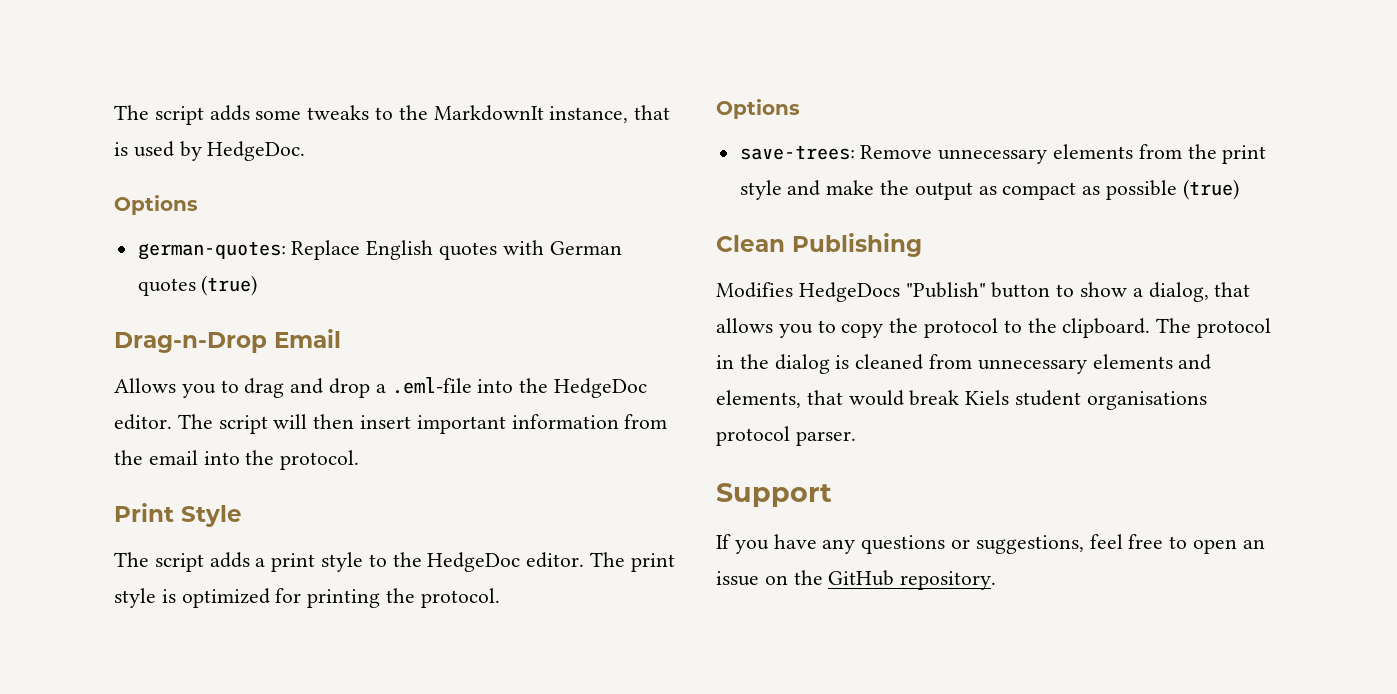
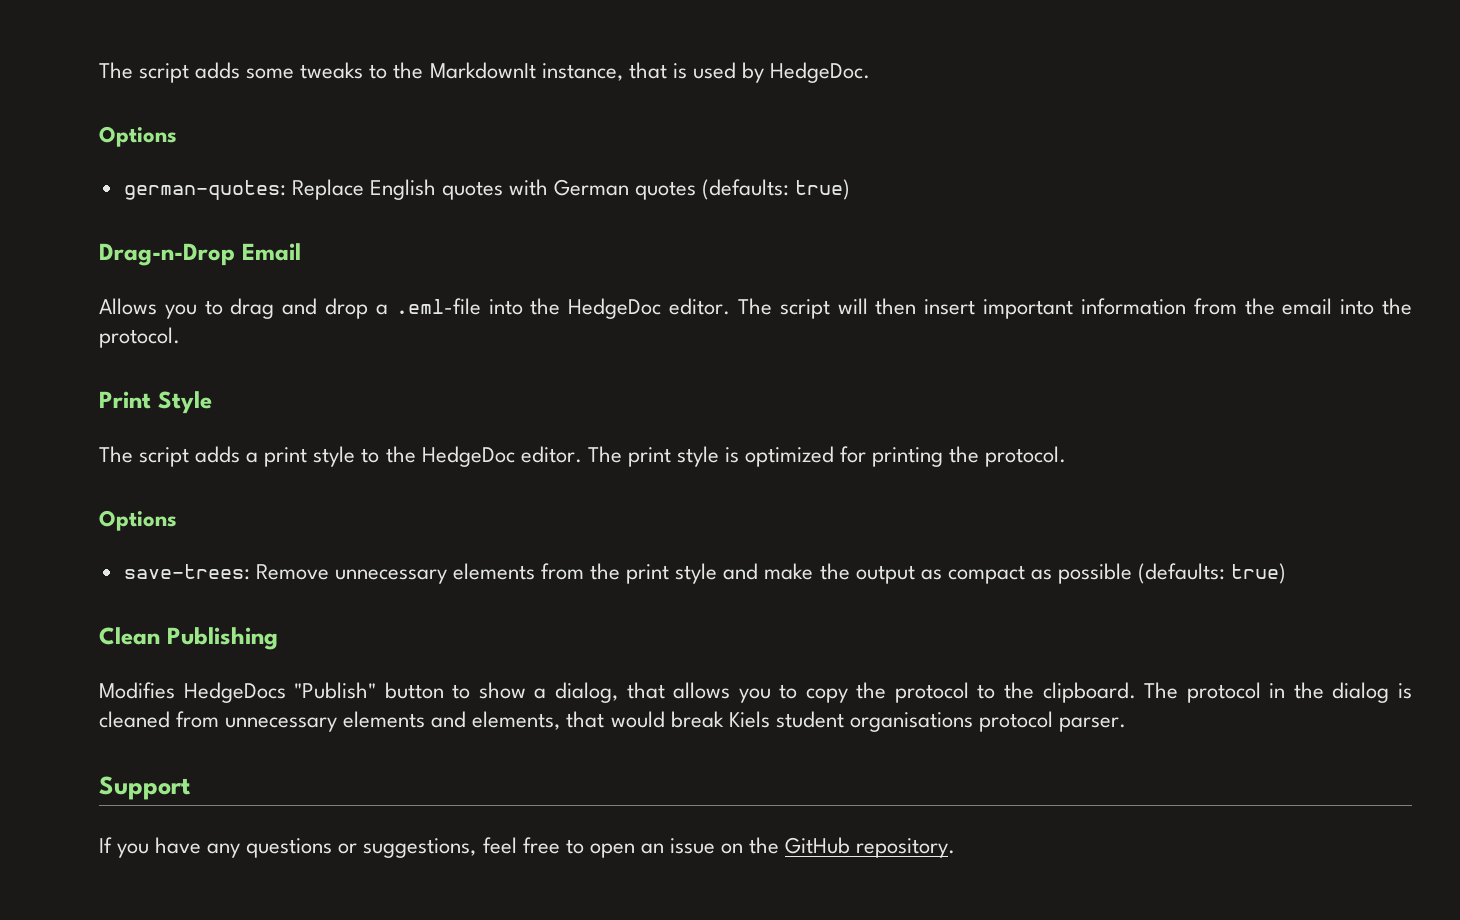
[201,275,258,296] (true) -> [702,179,851,200] (defaults: true)
[1182,179,1239,200] (true) -> [1137,563,1287,584] (defaults: true)

